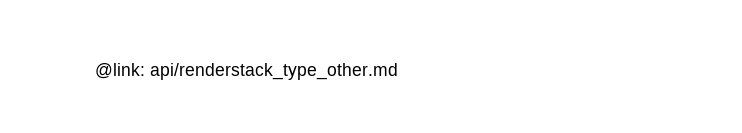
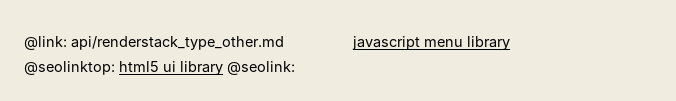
(398, 71) none -> [24,61,295,75] [352,36,510,50] // @seolinktop: html5 ui library @seolink: javascript menu library

